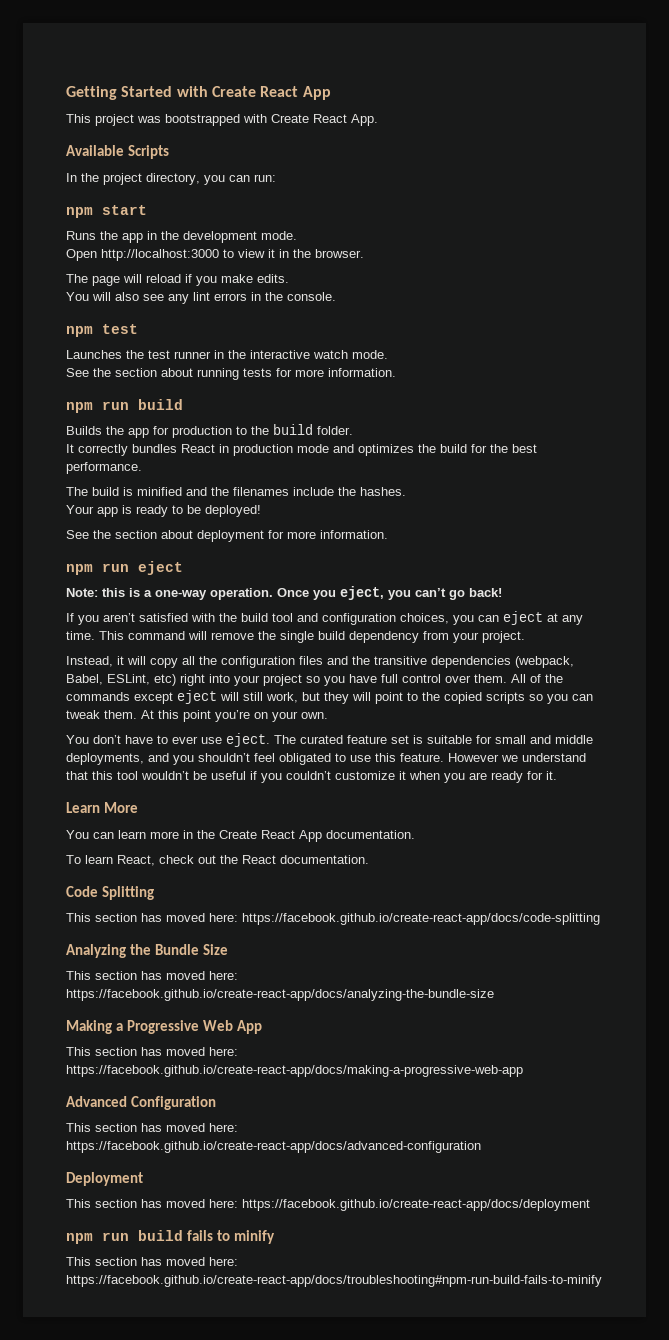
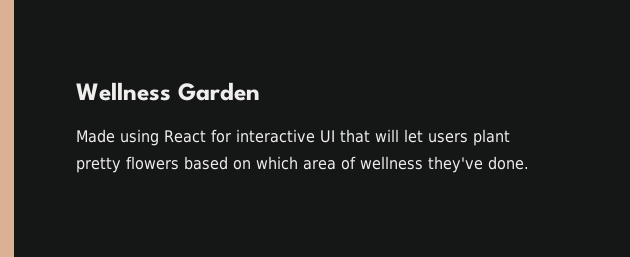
[66,86,331,100] [66,114,378,126] [66,145,170,159] [66,173,276,185] [66,205,147,218] [66,231,297,243] [66,249,364,261] [66,274,289,286] [66,292,336,304] [66,324,138,337] [66,350,388,359] [66,368,396,380] [66,399,183,413] [66,424,353,438] [66,444,537,456] [66,462,142,474] [66,487,406,496] [66,505,261,517] [66,530,388,542] [66,561,183,575] [66,586,502,600] [66,611,583,625] [66,631,525,643] [66,656,574,668] [66,674,563,686] [66,690,593,704] [66,710,328,722] [66,733,593,747] [66,753,586,765] [66,771,557,783] [66,802,139,813] [66,830,415,842] [66,855,369,866] [66,886,154,900] [66,913,600,925] [66,944,228,958] [66,971,238,980] [66,989,494,1001] [66,1020,262,1034] [66,1047,238,1056] [66,1065,523,1077] [66,1096,216,1110] [66,1123,238,1132] [66,1141,481,1153] [66,1172,143,1186] [66,1199,590,1211] [66,1230,275,1244] [66,1257,238,1266] [66,1275,602,1287] Getting Started with Create React App // This project was bootstrapped with Create React App. // Available Scripts // In the project directory, you can run: // npm start // Runs the app in the development mode. // Open http://localhost:3000 to view it in the browser. // The page will reload if you make edits. // You will also see any lint errors in the console. // npm test // Launches the test runner in the interactive watch mode. // See the section about running tests for more information. // npm run build // Builds the app for production to the build folder. // It correctly bundles React in production mode and optimizes the build for the best performance. // The build is minified and the filenames include the hashes. // Your app is ready to be deployed! // See the section about deployment for more information. // npm run eject // Note: this is a one-way operation. Once you eject, you can’t go back! // If you aren’t satisfied with the build tool and configuration choices, you can eject at any time. This command will remove the single build dependency from your project. // Instead, it will copy all the configuration files and the transitive dependencies (webpack, Babel, ESLint, etc) right into your project so you have full control over them. All of the commands except eject will still work, but they will point to the copied scripts so you can tweak them. At this point you’re on your own. // You don’t have to ever use eject. The curated feature set is suitable for small and middle deployments, and you shouldn’t feel obligated to use this feature. However we understand that this tool wouldn’t be useful if you couldn’t customize it when you are ready for it. // Learn More // You can learn more in the Create React App documentation. // To learn React, check out the React documentation. // Code Splitting // This section has moved here: https://facebook.github.io/create-react-app/docs/code-splitting // Analyzing the Bundle Size // This section has moved here: https://facebook.github.io/create-react-app/docs/analyzing-the-bundle-size // Making a Progressive Web App // This section has moved here: https://facebook.github.io/create-react-app/docs/making-a-progressive-web-app // Advanced Configuration // This section has moved here: https://facebook.github.io/create-react-app/docs/advanced-configuration // Deployment // This section has moved here: https://facebook.github.io/create-react-app/docs/deployment // npm run build fails to minify // This section has moved here: https://facebook.github.io/create-react-app/docs/troubleshooting#npm-run-build-fails-to-minify -> [76,82,260,101] [76,129,510,146] [76,156,529,173] Wellness Garden // Made using React for interactive UI that will let users plant pretty flowers based on which area of wellness they've done.

